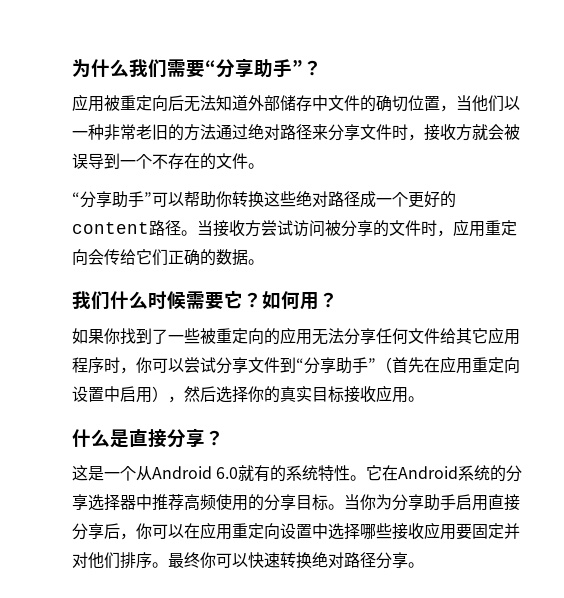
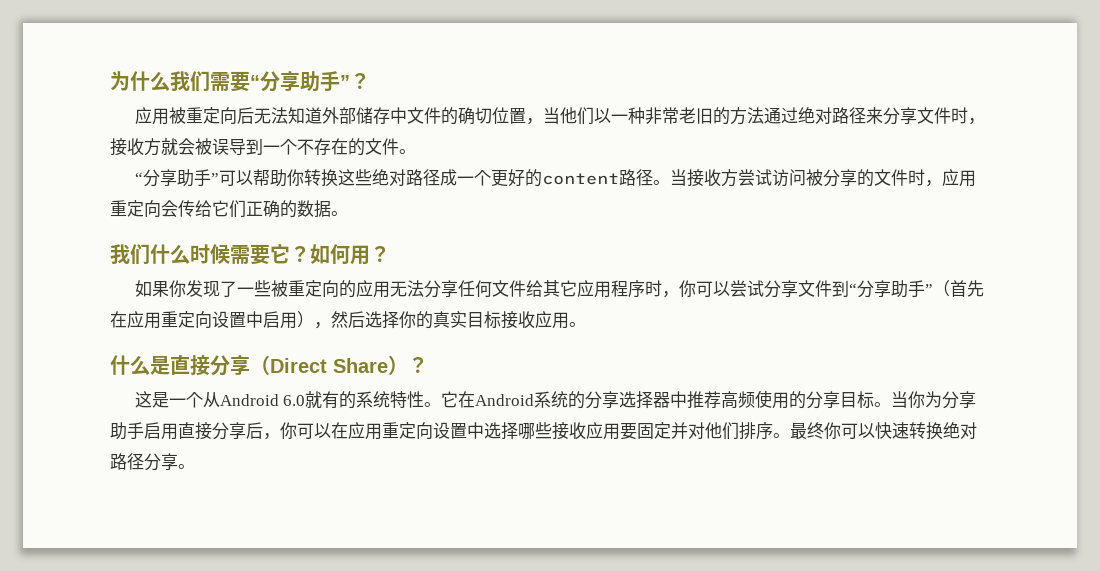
[120,328,152,344] 找到 -> [185,280,220,297] 发现
(205, 437) none -> [250,355,408,375] （Direct Share）

